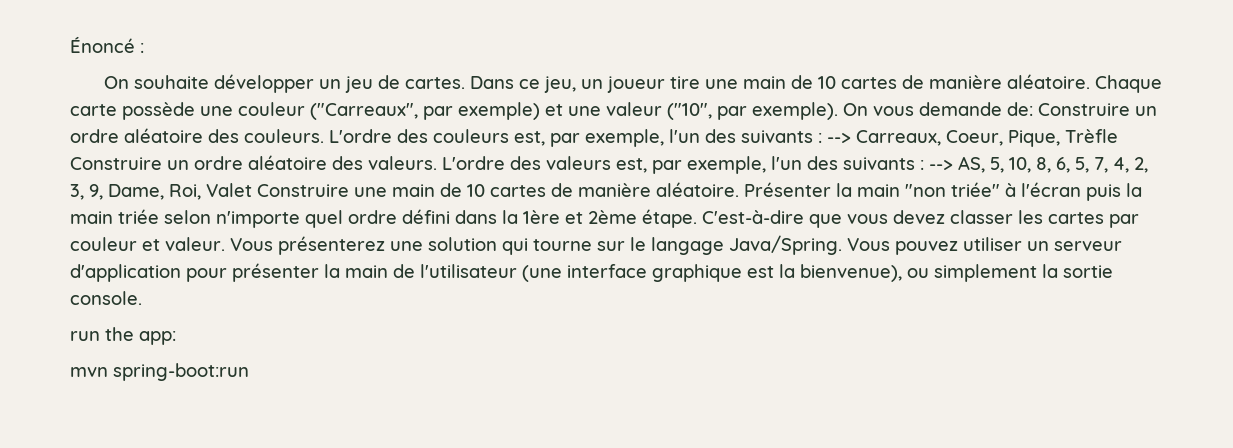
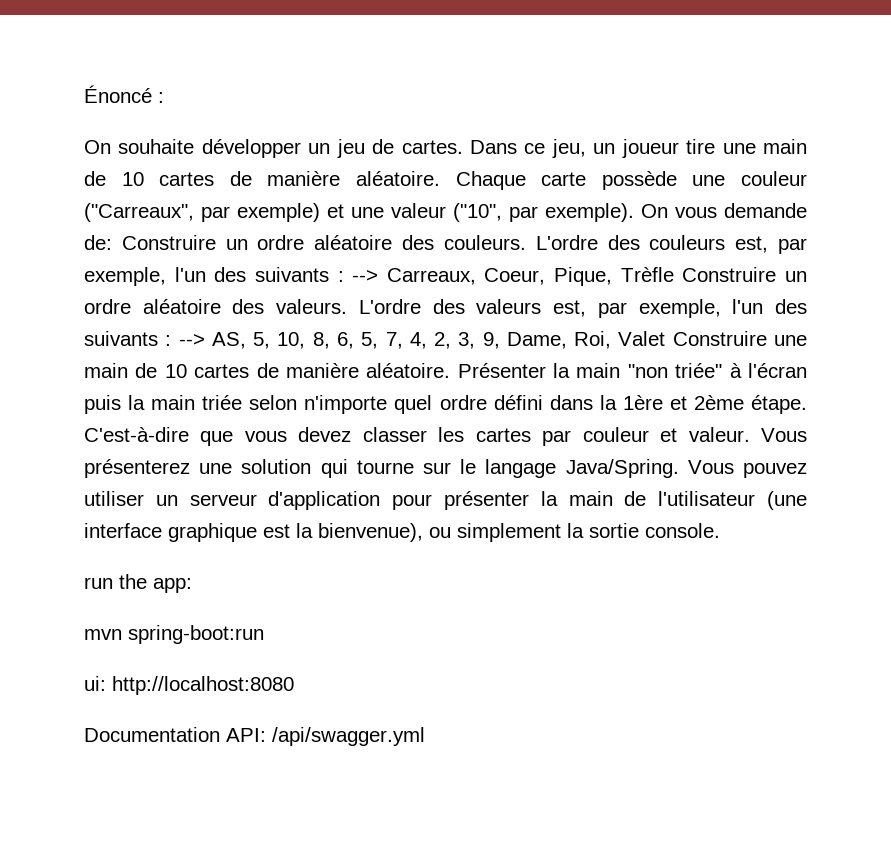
(249, 372) none -> [84,676,294,695] [84,727,425,746] // ui: http://localhost:8080 // Documentation API: /api/swagger.yml

